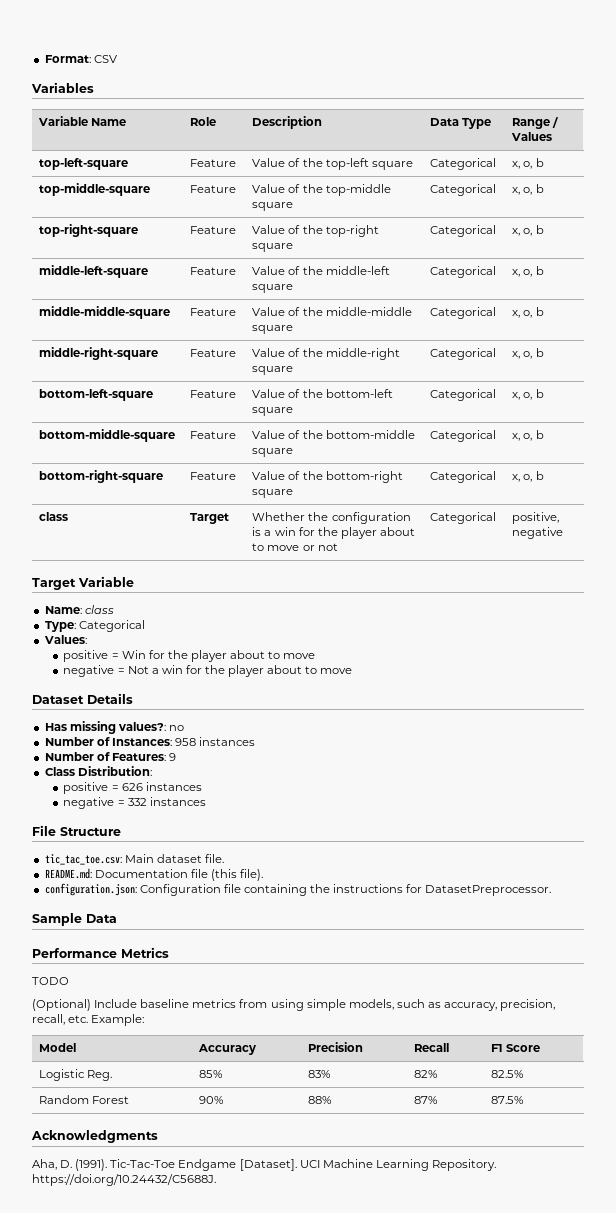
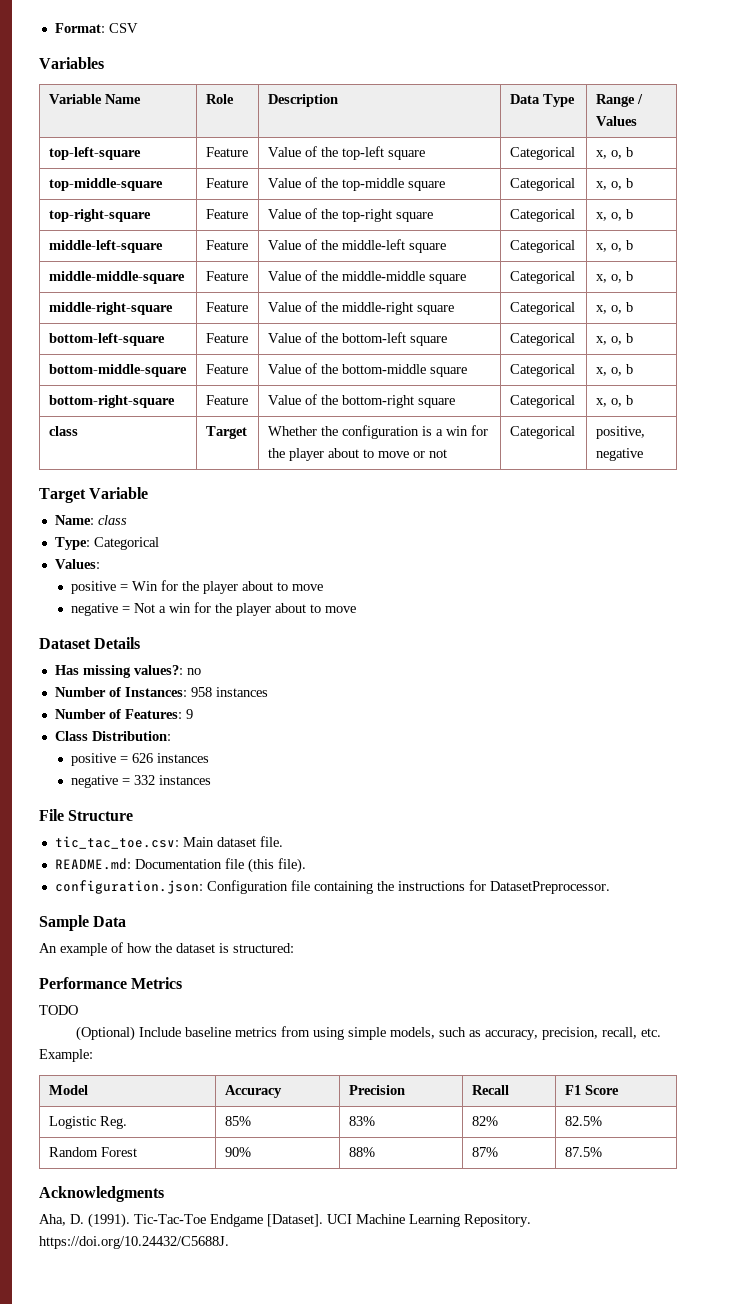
(117, 918) none -> [39,942,294,956] // An example of how the dataset is structured:

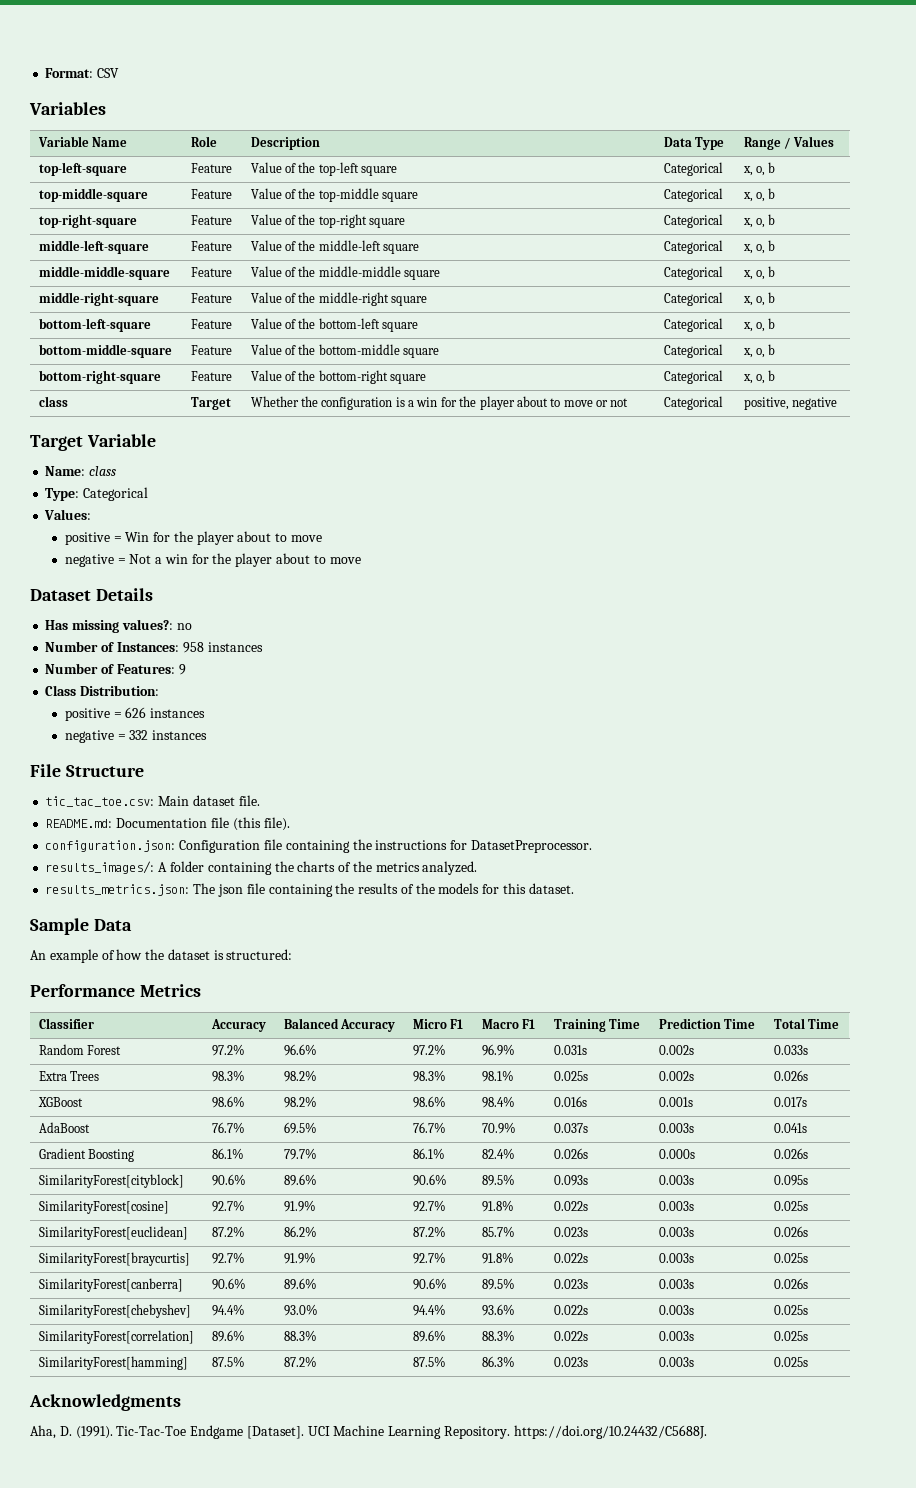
(610, 887) none -> [45,861,478,875] [45,883,574,897] // results_images/: A folder containing the charts of the metrics analyzed. // results_metrics.json: The json file containing the results of the models for this dataset.
[39,1005,78,1015] [75,1026,661,1041] [39,1049,93,1062] [48,1085,88,1095] [224,1085,282,1098] [348,1085,405,1095] [471,1085,509,1095] [564,1085,619,1095] [48,1116,127,1129] [224,1116,251,1126] [348,1116,375,1126] [471,1116,498,1126] [564,1116,602,1126] [48,1147,137,1157] [224,1147,251,1157] [348,1147,375,1157] [471,1147,498,1157] [564,1147,602,1157] // TODO // (Optional) Include baseline metrics from using simple models, such as accuracy, precision, recall, etc. Example: // Model | Accuracy | Precision | Recall | F1 Score // Logistic Reg. | 85% | 83% | 82% | 82.5% // Random Forest | 90% | 88% | 87% | 87.5% -> [38,1018,94,1029] [210,1019,266,1032] [283,1018,395,1032] [412,1019,463,1029] [481,1019,535,1029] [553,1019,640,1032] [658,1018,755,1029] [773,1018,839,1029] [38,1044,121,1055] [211,1044,245,1056] [283,1044,317,1056] [412,1044,446,1056] [481,1044,515,1056] [553,1045,587,1055] [658,1045,694,1055] [773,1045,808,1055] [38,1071,99,1081] [211,1070,245,1082] [283,1070,317,1082] [412,1070,446,1082] [481,1070,514,1082] [553,1071,588,1081] [658,1071,694,1081] [773,1070,808,1081] [37,1097,83,1107] [211,1096,245,1108] [283,1096,317,1108] [412,1096,446,1108] [481,1096,515,1108] [553,1096,587,1107] [658,1097,693,1107] [773,1097,807,1107] [38,1122,90,1133] [211,1122,245,1133] [283,1122,317,1134] [412,1122,446,1133] [481,1122,516,1134] [553,1123,588,1133] [658,1123,694,1133] [773,1123,807,1133] [38,1148,134,1162] [211,1148,244,1159] [283,1148,317,1160] [412,1148,445,1159] [481,1148,515,1159] [553,1148,588,1159] [658,1149,695,1159] [773,1148,808,1159] [38,1174,184,1188] [211,1174,246,1186] [283,1174,317,1186] [412,1174,447,1186] [481,1174,515,1186] [553,1175,588,1186] [658,1175,694,1185] [773,1175,808,1186] [38,1200,169,1214] [211,1200,245,1212] [283,1200,316,1212] [412,1200,446,1212] [481,1200,514,1212] [553,1201,588,1211] [658,1201,694,1211] [773,1201,808,1211] [38,1226,188,1240] [211,1226,245,1237] [283,1226,317,1237] [412,1226,446,1237] [481,1226,515,1237] [553,1227,588,1237] [658,1227,694,1237] [773,1226,808,1237] [38,1252,190,1266] [211,1252,245,1264] [283,1252,316,1264] [412,1252,446,1264] [481,1252,514,1264] [553,1253,588,1263] [658,1253,694,1263] [773,1253,808,1263] [38,1278,183,1292] [211,1278,246,1290] [283,1278,317,1290] [412,1278,447,1290] [481,1278,515,1290] [553,1279,588,1289] [658,1279,694,1289] [773,1278,808,1289] [38,1304,191,1318] [211,1304,245,1316] [283,1304,318,1316] [412,1304,446,1316] [481,1304,515,1316] [553,1305,588,1315] [658,1305,694,1315] [773,1305,808,1315] [38,1330,194,1344] [211,1330,245,1342] [283,1330,317,1341] [412,1330,446,1342] [481,1330,515,1341] [553,1331,588,1341] [658,1331,694,1341] [773,1331,808,1341] [38,1356,188,1370] [211,1356,245,1367] [283,1356,317,1367] [412,1356,446,1367] [481,1356,515,1367] [553,1357,588,1367] [658,1357,694,1367] [773,1357,808,1367] // Classifier | Accuracy | Balanced Accuracy | Micro F1 | Macro F1 | Training Time | Prediction Time | Total Time // Random Forest | 97.2% | 96.6% | 97.2% | 96.9% | 0.031s | 0.002s | 0.033s // Extra Trees | 98.3% | 98.2% | 98.3% | 98.1% | 0.025s | 0.002s | 0.026s // XGBoost | 98.6% | 98.2% | 98.6% | 98.4% | 0.016s | 0.001s | 0.017s // AdaBoost | 76.7% | 69.5% | 76.7% | 70.9% | 0.037s | 0.003s | 0.041s // Gradient Boosting | 86.1% | 79.7% | 86.1% | 82.4% | 0.026s | 0.000s | 0.026s // SimilarityForest[cityblock] | 90.6% | 89.6% | 90.6% | 89.5% | 0.093s | 0.003s | 0.095s // SimilarityForest[cosine] | 92.7% | 91.9% | 92.7% | 91.8% | 0.022s | 0.003s | 0.025s // SimilarityForest[euclidean] | 87.2% | 86.2% | 87.2% | 85.7% | 0.023s | 0.003s | 0.026s // SimilarityForest[braycurtis] | 92.7% | 91.9% | 92.7% | 91.8% | 0.022s | 0.003s | 0.025s // SimilarityForest[canberra] | 90.6% | 89.6% | 90.6% | 89.5% | 0.023s | 0.003s | 0.026s // SimilarityForest[chebyshev] | 94.4% | 93.0% | 94.4% | 93.6% | 0.022s | 0.003s | 0.025s // SimilarityForest[correlation] | 89.6% | 88.3% | 89.6% | 88.3% | 0.022s | 0.003s | 0.025s // SimilarityForest[hamming] | 87.5% | 87.2% | 87.5% | 86.3% | 0.023s | 0.003s | 0.025s

